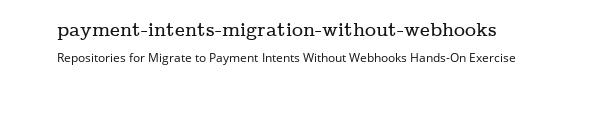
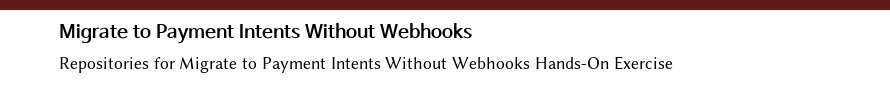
[57,23,497,40] payment-intents-migration-without-webhooks -> [59,23,472,44] Migrate to Payment Intents Without Webhooks

